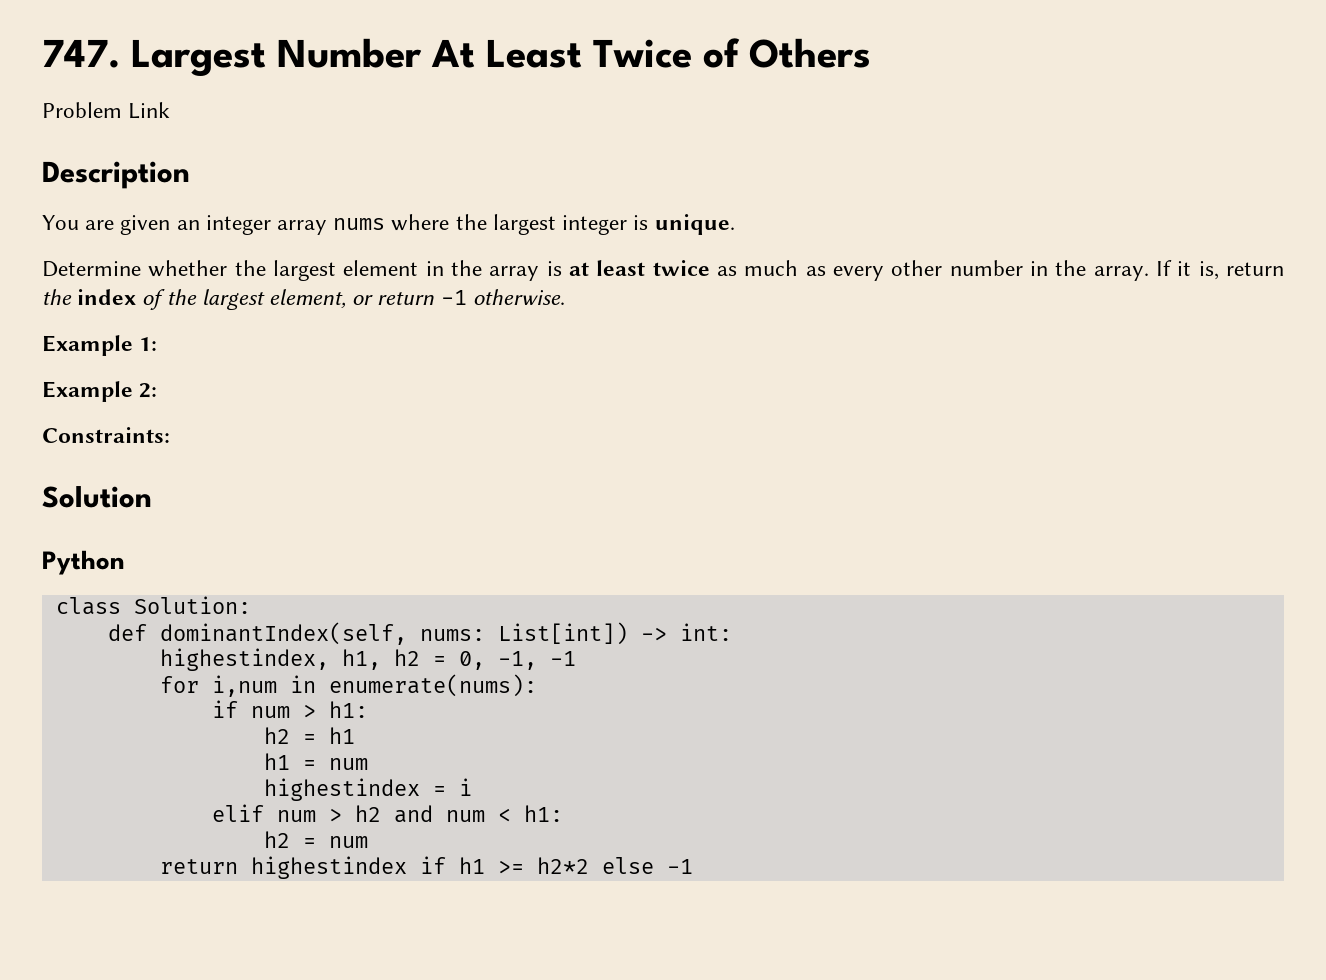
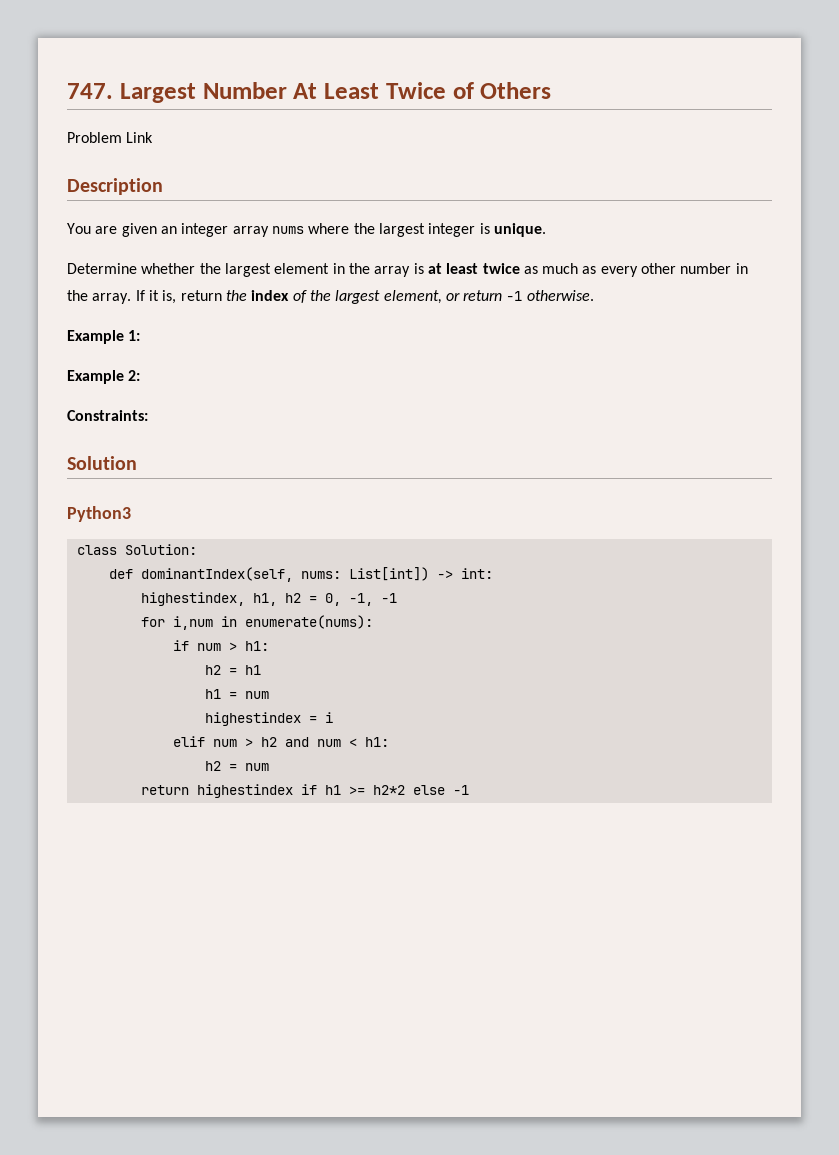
[42,550,125,575] Python -> [67,506,131,522] Python3

